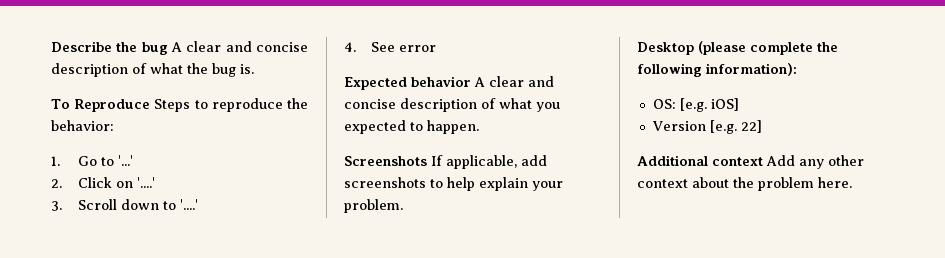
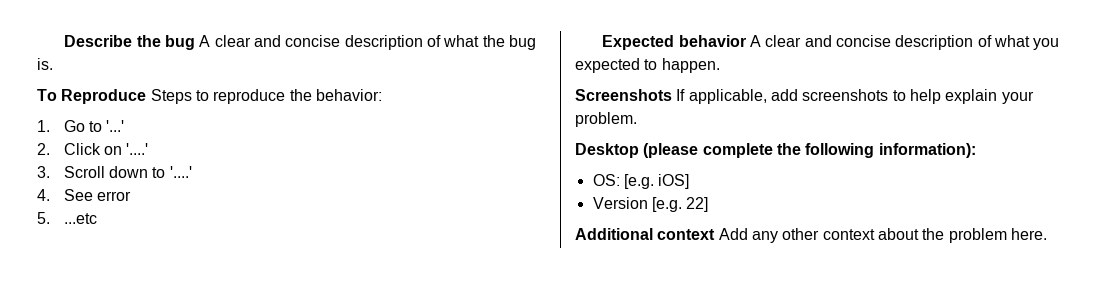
(437, 48) none -> [37,212,97,224] // 5. ...etc

